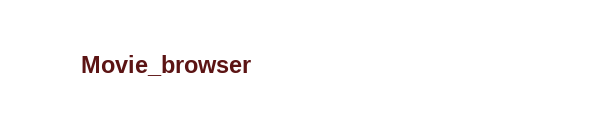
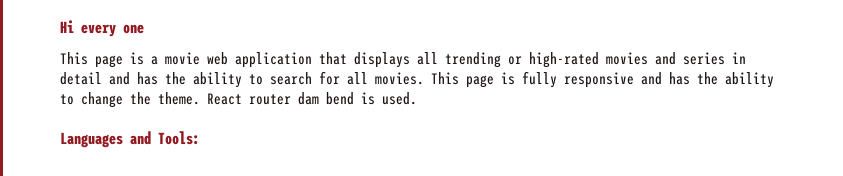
[81,55,251,76] Movie_browser -> [60,20,144,37] [60,52,746,68] [60,71,774,88] [60,92,417,108] [60,131,200,148] Hi every one // This page is a movie web application that displays all trending or high-rated movies and series in detail and has the ability to search for all movies. This page is fully responsive and has the ability to change the theme. React router dam bend is used. // Languages and Tools:

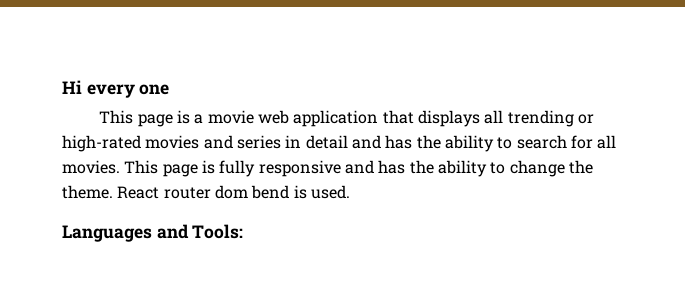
[298,92,319,105] dam -> [214,185,248,199] dom

